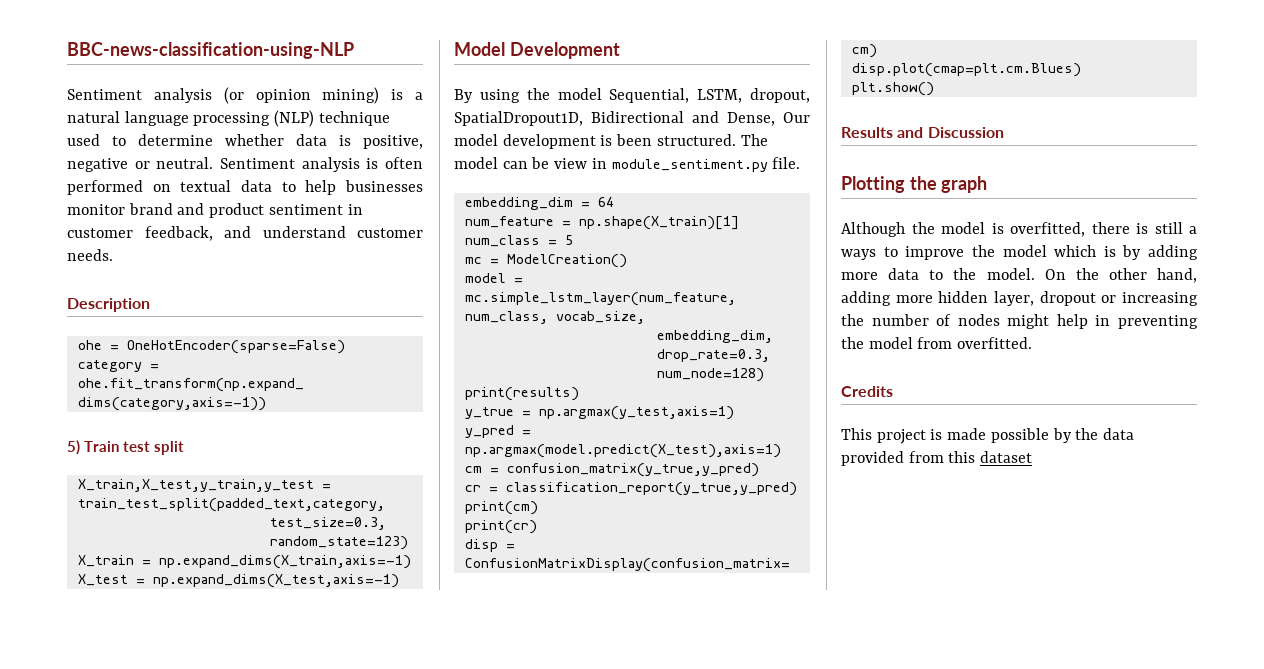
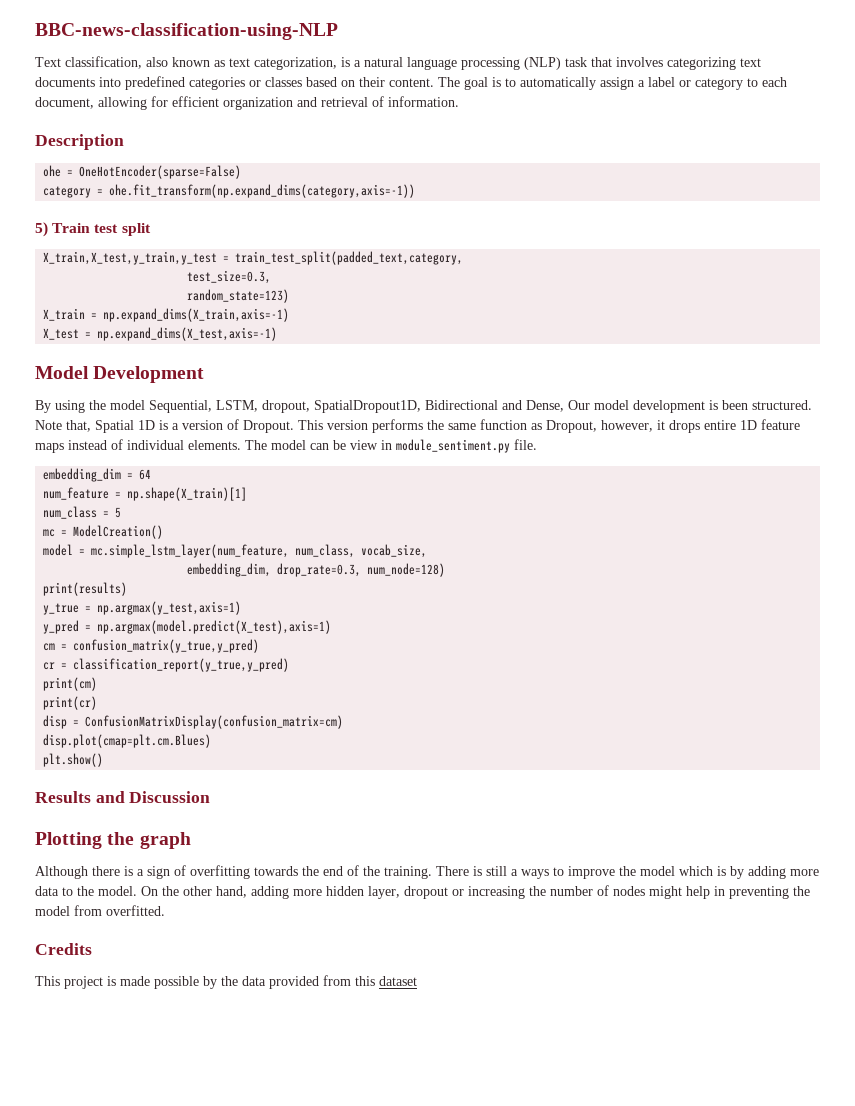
[67,87,380,104] Sentiment analysis (or opinion mining) -> [35,56,337,70] Text classification, also known as text categorization,
[318,111,390,126] [67,134,423,149] [67,157,423,172] [67,180,423,195] [67,203,363,218] [67,226,423,241] [67,249,113,261] technique used to determine whether data is positive, negative or neutral. Sentiment analysis is often performed on textual data to help businesses monitor brand and product sentiment in customer feedback, and understand customer needs. -> [565,57,761,70] [35,76,787,90] [35,96,459,110] task that involves categorizing text documents into predefined categories or classes based on their content. The goal is to automatically assign a label or category to each document, allowing for efficient organization and retrieval of information.
(736, 140) none -> [35,419,800,433] [35,439,241,453] Note that, Spatial 1D is a version of Dropout. This version performs the same function as Dropout, however, it drops entire 1D feature maps instead of individual elements.
[911,222,1130,237] the model is overfitted, there -> [92,865,469,879] there is a sign of overfitting towards the end of the training. There

